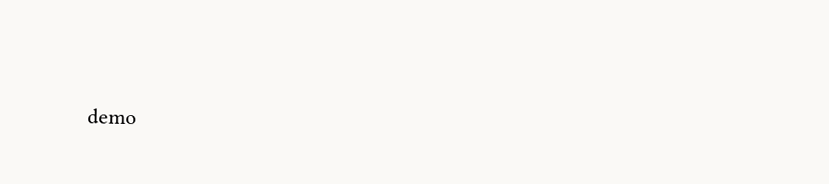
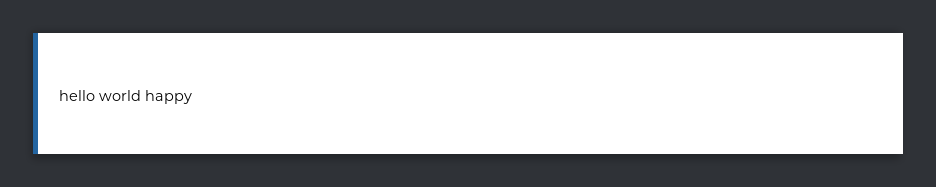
[87,108,137,126] demo -> [59,90,192,104] hello world happy

